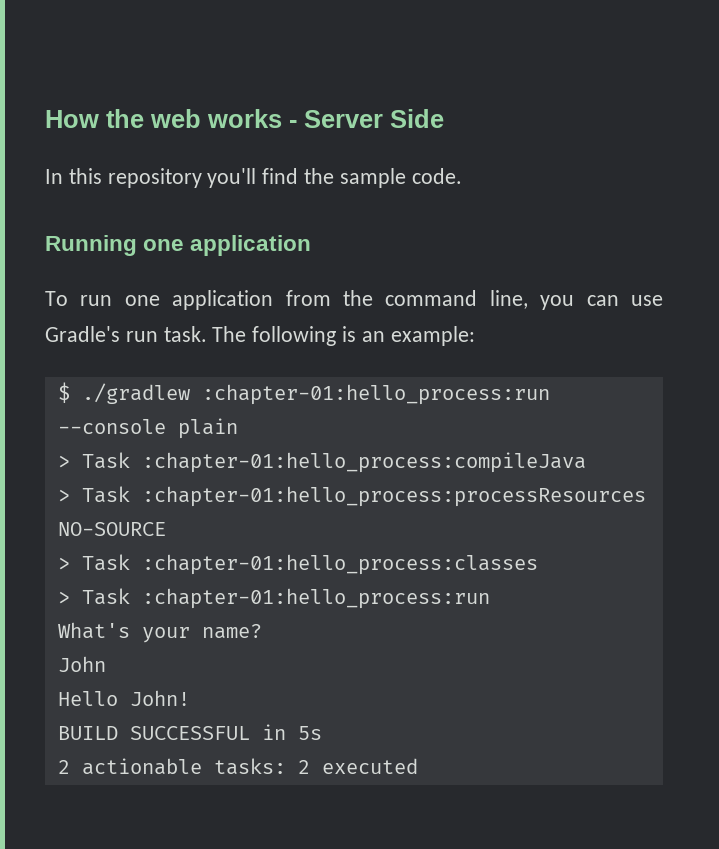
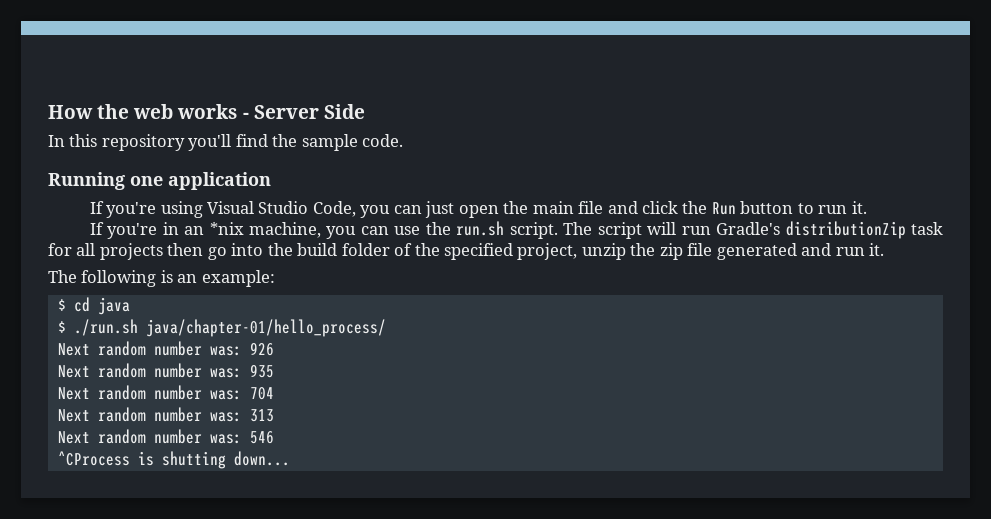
[45,290,663,310] [45,326,207,342] To run one application from the command line, you can use Gradle's run task. -> [89,201,867,218] [89,221,943,239] [48,243,885,260] If you're using Visual Studio Code, you can just open the main file and click the Run button to run it. // If you're in an *nix machine, you can use the run.sh script. The script will run Gradle's distributionZip task for all projects then go into the build folder of the specified project, unzip the zip file generated and run it. //
[81,383,550,405] [57,418,238,439] [57,452,586,473] [57,486,646,507] [57,522,166,536] [57,554,538,575] [57,588,490,609] [57,622,262,643] [57,656,106,672] [57,690,190,706] [57,724,322,740] [57,758,418,775] ./gradlew :chapter-01:hello_process:run --console plain // > Task :chapter-01:hello_process:compileJava // > Task :chapter-01:hello_process:processResources NO-SOURCE // > Task :chapter-01:hello_process:classes // > Task :chapter-01:hello_process:run // What's your name? // John // Hello John! // BUILD SUCCESSFUL in 5s // 2 actionable tasks: 2 executed -> [73,297,130,315] [57,319,386,337] [57,341,274,356] [57,363,274,378] [57,385,274,400] [57,407,274,422] [57,429,274,444] [57,451,290,469] cd java // $ ./run.sh java/chapter-01/hello_process/ // Next random number was: 926 // Next random number was: 935 // Next random number was: 704 // Next random number was: 313 // Next random number was: 546 // ^CProcess is shutting down...

